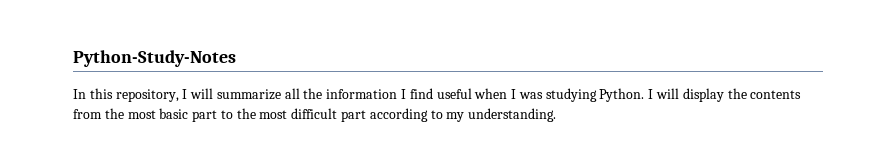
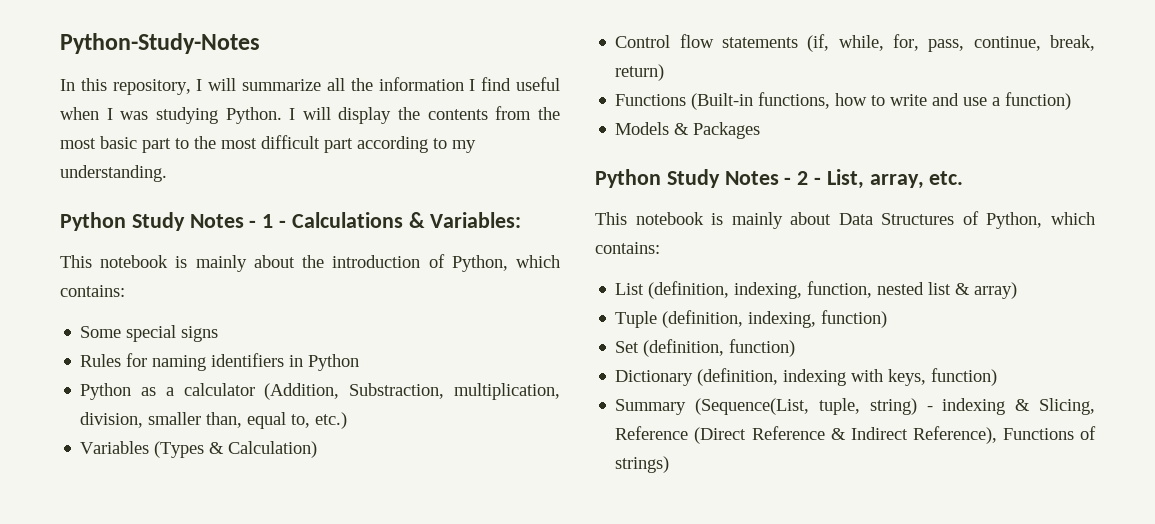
(557, 115) none -> [60,212,522,231] [60,254,560,272] [60,285,125,297] [80,325,219,342] [80,353,360,371] [80,383,560,400] [80,412,348,429] [80,441,318,458] [615,34,1095,52] [615,64,665,81] [615,92,1072,110] [615,122,761,139] [595,169,964,189] [595,211,1095,229] [595,242,660,254] [615,281,1018,299] [615,310,888,328] [615,339,796,357] [615,368,998,386] [615,398,1095,415] [615,426,1096,444] [615,456,670,473] // Python Study Notes - 1 - Calculations & Variables: // This notebook is mainly about the introduction of Python, which contains: // Some special signs // Rules for naming identifiers in Python // Python as a calculator (Addition, Substraction, multiplication, division, smaller than, equal to, etc.) // Variables (Types & Calculation) // Control flow statements (if, while, for, pass, continue, break, return) // Functions (Built-in functions, how to write and use a function) // Models & Packages // Python Study Notes - 2 - List, array, etc. // This notebook is mainly about Data Structures of Python, which contains: // List (definition, indexing, function, nested list & array) // Tuple (definition, indexing, function) // Set (definition, function) // Dictionary (definition, indexing with keys, function) // Summary (Sequence(List, tuple, string) - indexing & Slicing, Reference (Direct Reference & Indirect Reference), Functions of strings)

